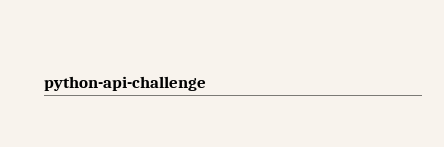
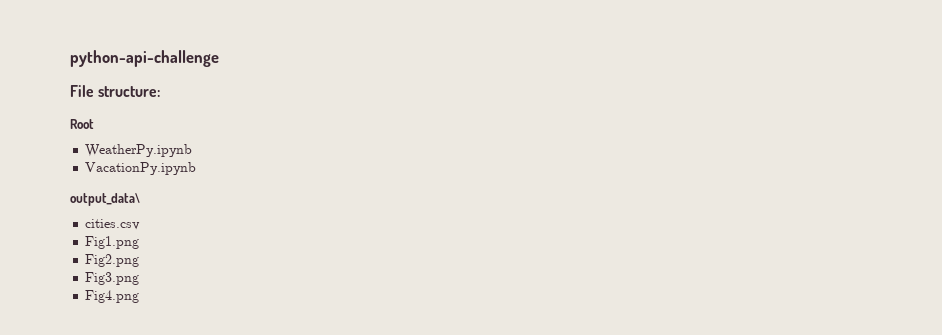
(206, 83) none -> [70,85,161,97] [70,119,94,129] [85,144,193,157] [85,162,197,175] [70,193,140,206] [85,219,141,230] [85,236,140,249] [85,254,140,267] [85,272,140,285] [85,290,140,303] // File structure: // Root // WeatherPy.ipynb // VacationPy.ipynb // output_data\ // cities.csv // Fig1.png // Fig2.png // Fig3.png // Fig4.png

